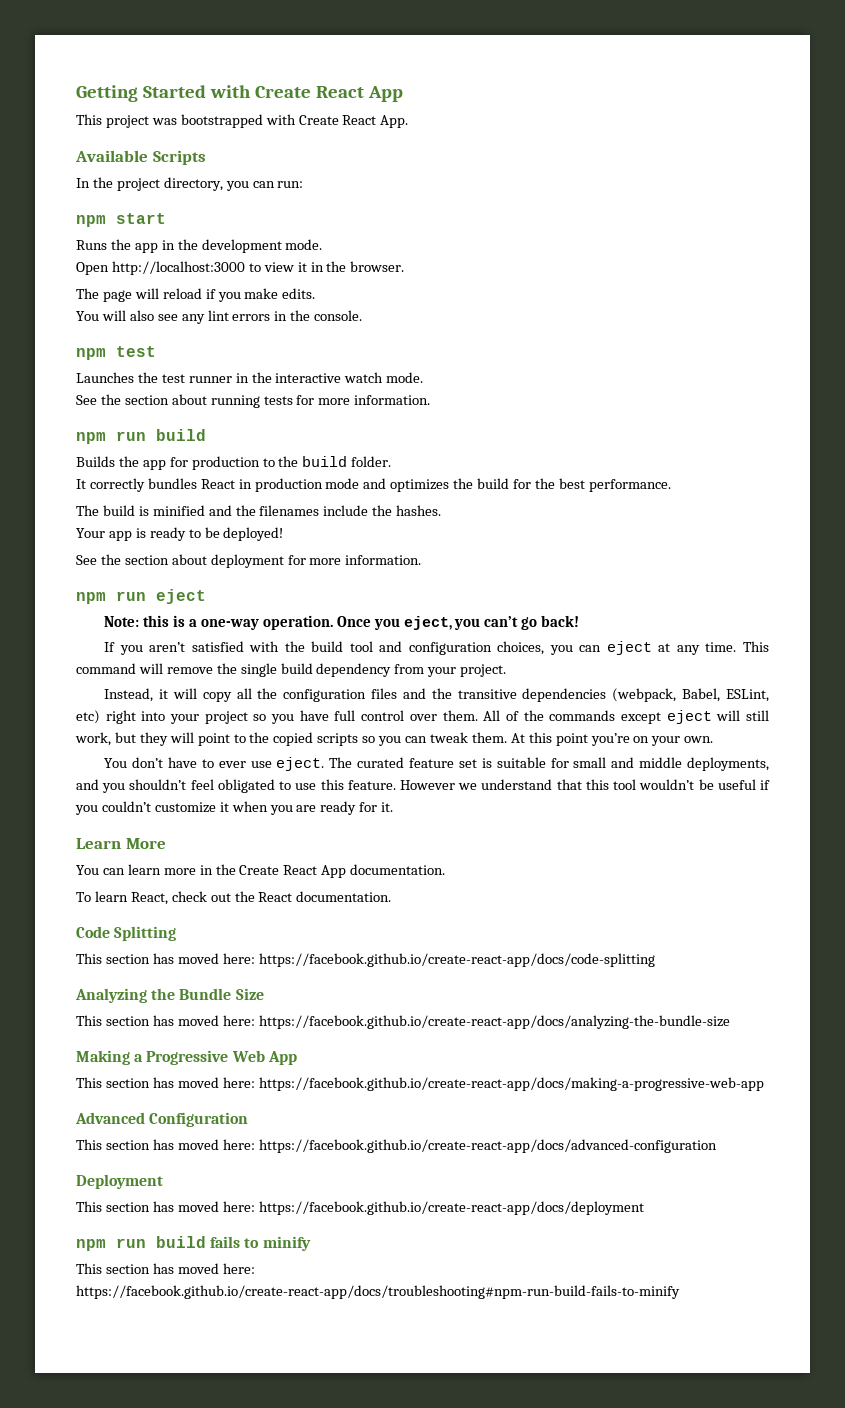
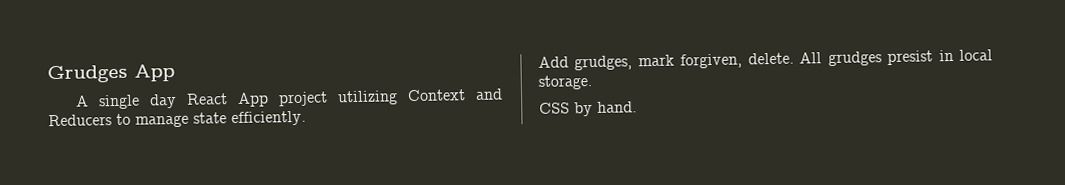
[76,85,403,102] [76,114,409,128] [75,150,206,165] [76,177,304,191] [76,213,166,227] [76,239,323,253] [76,261,405,275] [76,288,316,302] [76,310,363,324] [76,346,156,360] [76,372,424,383] [76,394,431,408] [76,429,206,444] [76,456,392,470] [76,478,671,492] [76,505,442,516] [76,527,284,541] [76,554,422,568] [76,589,206,604] [104,615,580,630] [104,641,770,655] [76,663,507,677] [104,688,769,702] [76,710,770,724] [75,732,714,746] [104,757,769,771] [76,779,770,793] [75,801,394,815] [76,838,166,849] [76,864,446,878] [76,891,392,905] [76,926,177,941] [76,953,655,967] [75,988,264,1003] [76,1015,730,1029] [76,1050,297,1065] [76,1077,764,1091] [75,1112,249,1127] [76,1139,717,1153] [76,1174,163,1189] [76,1201,644,1215] [76,1236,311,1251] [76,1263,255,1274] [76,1285,680,1299] Getting Started with Create React App // This project was bootstrapped with Create React App. // Available Scripts // In the project directory, you can run: // npm start // Runs the app in the development mode. // Open http://localhost:3000 to view it in the browser. // The page will reload if you make edits. // You will also see any lint errors in the console. // npm test // Launches the test runner in the interactive watch mode. // See the section about running tests for more information. // npm run build // Builds the app for production to the build folder. // It correctly bundles React in production mode and optimizes the build for the best performance. // The build is minified and the filenames include the hashes. // Your app is ready to be deployed! // See the section about deployment for more information. // npm run eject // Note: this is a one-way operation. Once you eject, you can’t go back! // If you aren’t satisfied with the build tool and configuration choices, you can eject at any time. This command will remove the single build dependency from your project. // Instead, it will copy all the configuration files and the transitive dependencies (webpack, Babel, ESLint, etc) right into your project so you have full control over them. All of the commands except eject will still work, but they will point to the copied scripts so you can tweak them. At this point you’re on your own. // You don’t have to ever use eject. The curated feature set is suitable for small and middle deployments, and you shouldn’t feel obligated to use this feature. However we understand that this tool wouldn’t be useful if you couldn’t customize it when you are ready for it. // Learn More // You can learn more in the Create React App documentation. // To learn React, check out the React documentation. // Code Splitting // This section has moved here: https://facebook.github.io/create-react-app/docs/code-splitting // Analyzing the Bundle Size // This section has moved here: https://facebook.github.io/create-react-app/docs/analyzing-the-bundle-size // Making a Progressive Web App // This section has moved here: https://facebook.github.io/create-react-app/docs/making-a-progressive-web-app // Advanced Configuration // This section has moved here: https://facebook.github.io/create-react-app/docs/advanced-configuration // Deployment // This section has moved here: https://facebook.github.io/create-react-app/docs/deployment // npm run build fails to minify // This section has moved here: https://facebook.github.io/create-react-app/docs/troubleshooting#npm-run-build-fails-to-minify -> [47,63,175,84] [75,88,503,110] [48,110,306,128] [538,49,993,71] [538,75,592,90] [539,101,637,117] Grudges App // A single day React App project utilizing Context and Reducers to manage state efficiently. // Add grudges, mark forgiven, delete. All grudges presist in local storage. // CSS by hand.

